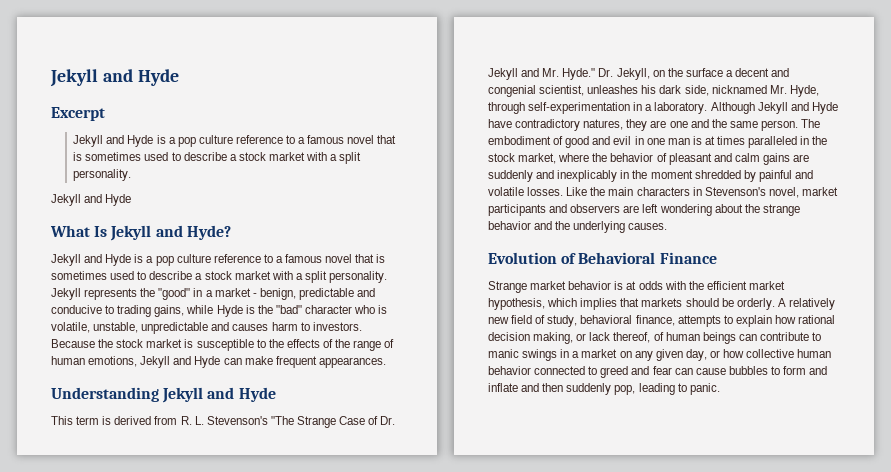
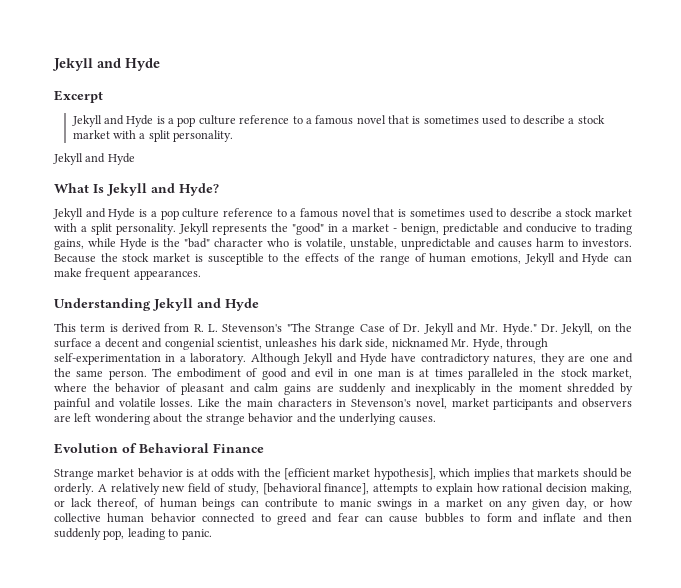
[706,281,785,290] [488,298,545,310] efficient market hypothesis, -> [284,468,436,480] [efficient market hypothesis],
[580,315,675,326] behavioral finance, -> [262,483,370,495] [behavioral finance],

